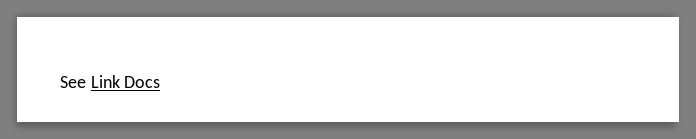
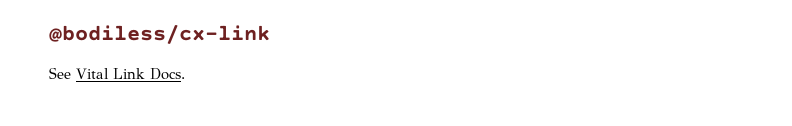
[60,75,161,88] See Link Docs -> [49,24,270,44] [49,67,185,80] @bodiless/cx-link // See Vital Link Docs.

